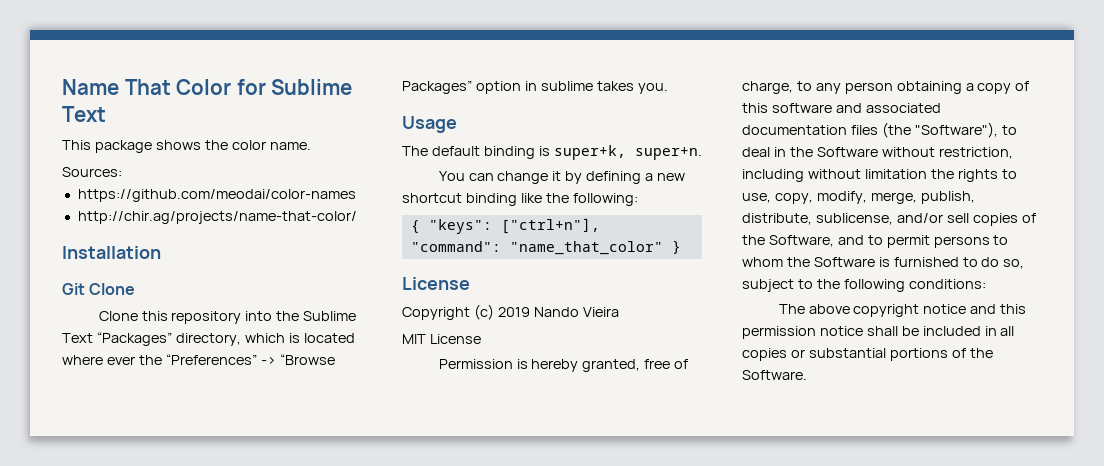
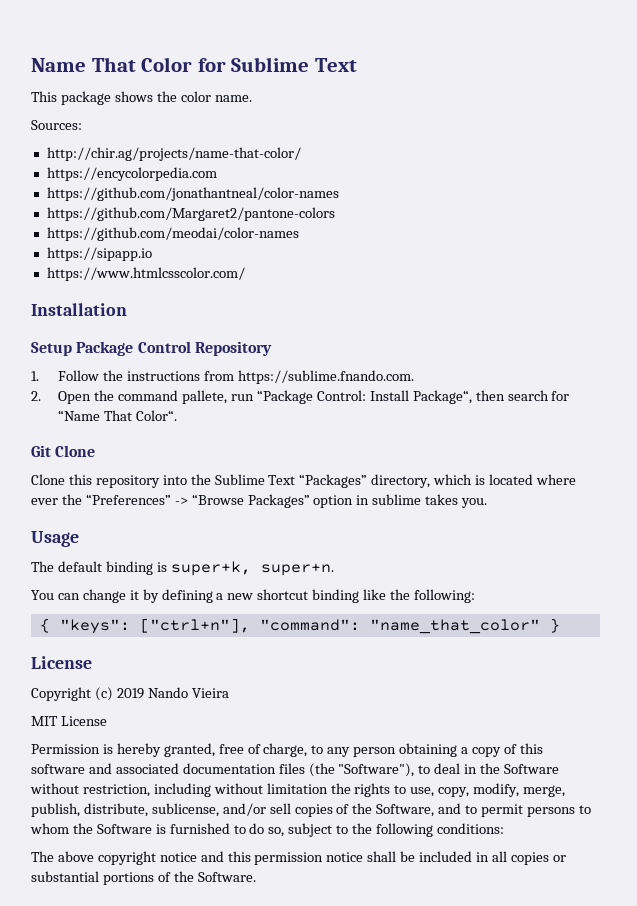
(122, 172) none -> [46,147,301,161] [46,167,217,181] [46,187,339,201] [46,207,335,221] // http://chir.ag/projects/name-that-color/ // https://encycolorpedia.com // https://github.com/jonathantneal/color-names // https://github.com/Margaret2/pantone-colors
[77,211,357,224] http://chir.ag/projects/name-that-color/ -> [46,247,152,261] [46,267,245,281] https://sipapp.io // https://www.htmlcsscolor.com/
(161, 252) none -> [31,341,272,356] [31,370,415,384] [31,390,570,404] [58,410,178,421] // Setup Package Control Repository // 1. Follow the instructions from https://sublime.fnando.com. // 2. Open the command pallete, run “Package Control: Install Package“, then search for “Name That Color“.

